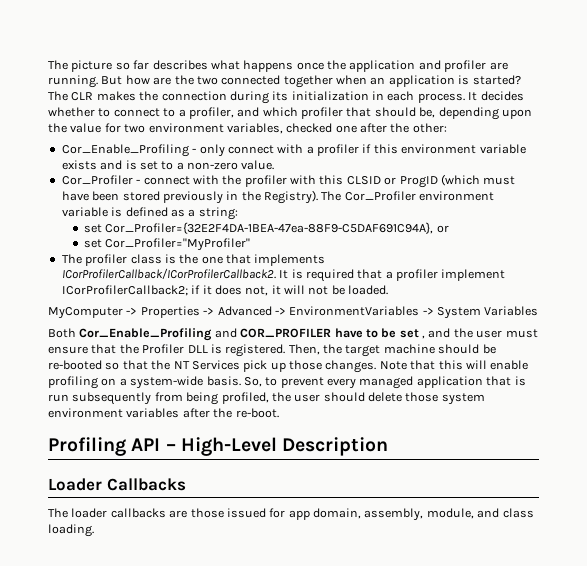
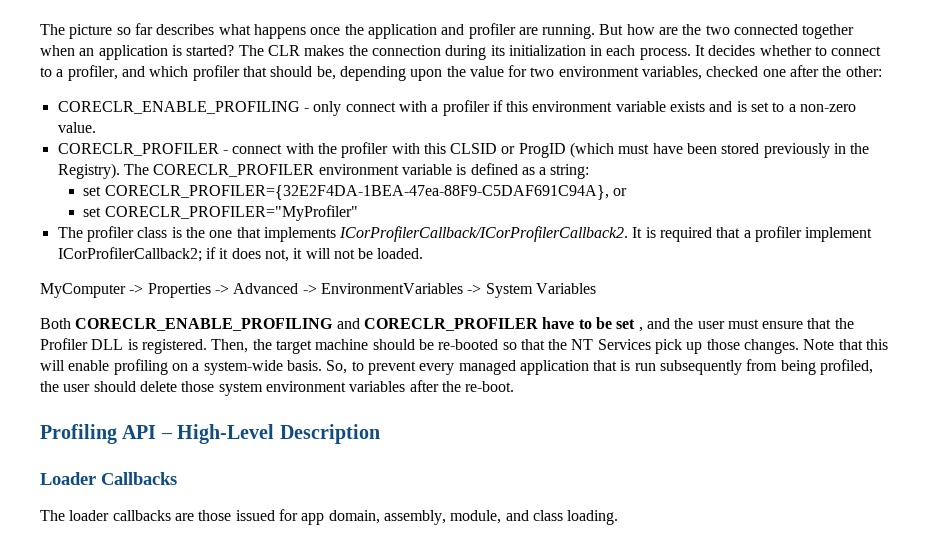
[61,144,189,157] Cor_Enable_Profiling -> [57,101,300,114] CORECLR_ENABLE_PROFILING
[61,175,133,185] Cor_Profiler -> [57,143,219,156] CORECLR_PROFILER
[344,191,416,201] Cor_Profiler -> [153,164,315,177] CORECLR_PROFILER
[105,222,434,234] Cor_Profiler={32E2F4DA-1BEA-47ea-88F9-C5DAF691C94A}, -> [104,185,609,200] CORECLR_PROFILER={32E2F4DA-1BEA-47ea-88F9-C5DAF691C94A},
[105,238,251,251] Cor_Profiler="MyProfiler" -> [104,205,358,221] CORECLR_PROFILER="MyProfiler"
[79,328,332,341] Cor_Enable_Profiling and COR_PROFILER -> [75,318,538,331] CORECLR_ENABLE_PROFILING and CORECLR_PROFILER

